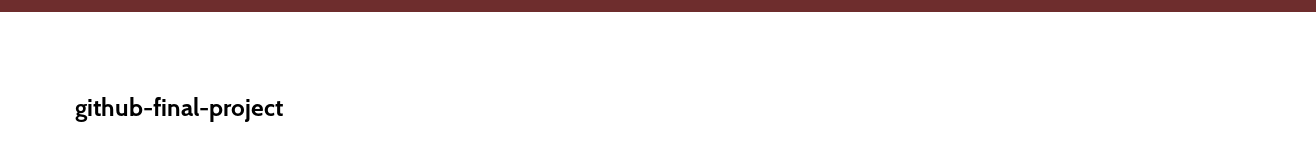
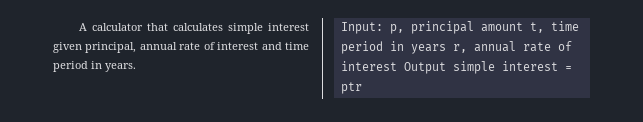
[75,97,283,122] github-final-project -> [79,23,309,34] [53,42,309,53] [53,61,136,72] [340,21,579,34] [340,41,572,54] [340,61,572,74] [340,82,362,94] A calculator that calculates simple interest given principal, annual rate of interest and time period in years. // Input: p, principal amount t, time period in years r, annual rate of interest Output simple interest = ptr

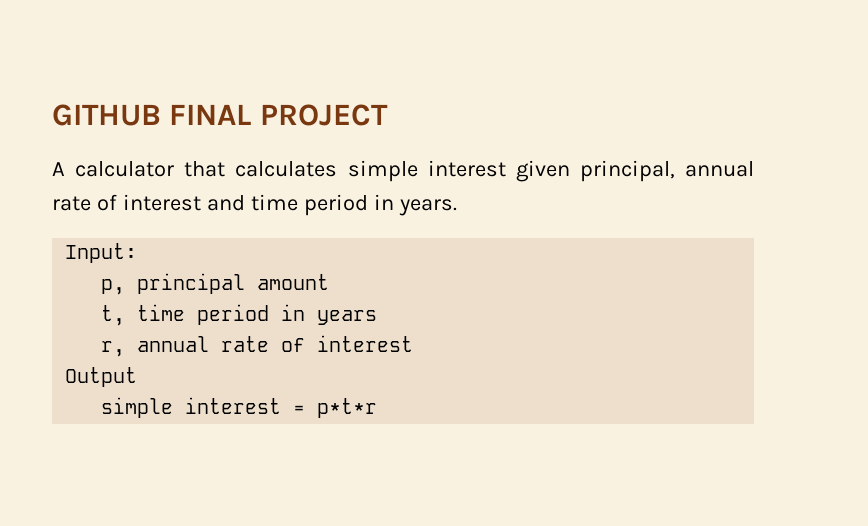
(79, 27) none -> [52,104,388,126] GITHUB FINAL PROJECT //
(383, 28) none -> (138, 253) //
(523, 27) none -> (330, 282) //
(446, 49) none -> (378, 317) //
(397, 66) none -> (414, 343) //
(446, 68) none -> (138, 377) //
[340,82,362,94] ptr -> [317,398,378,418] p*t*r

